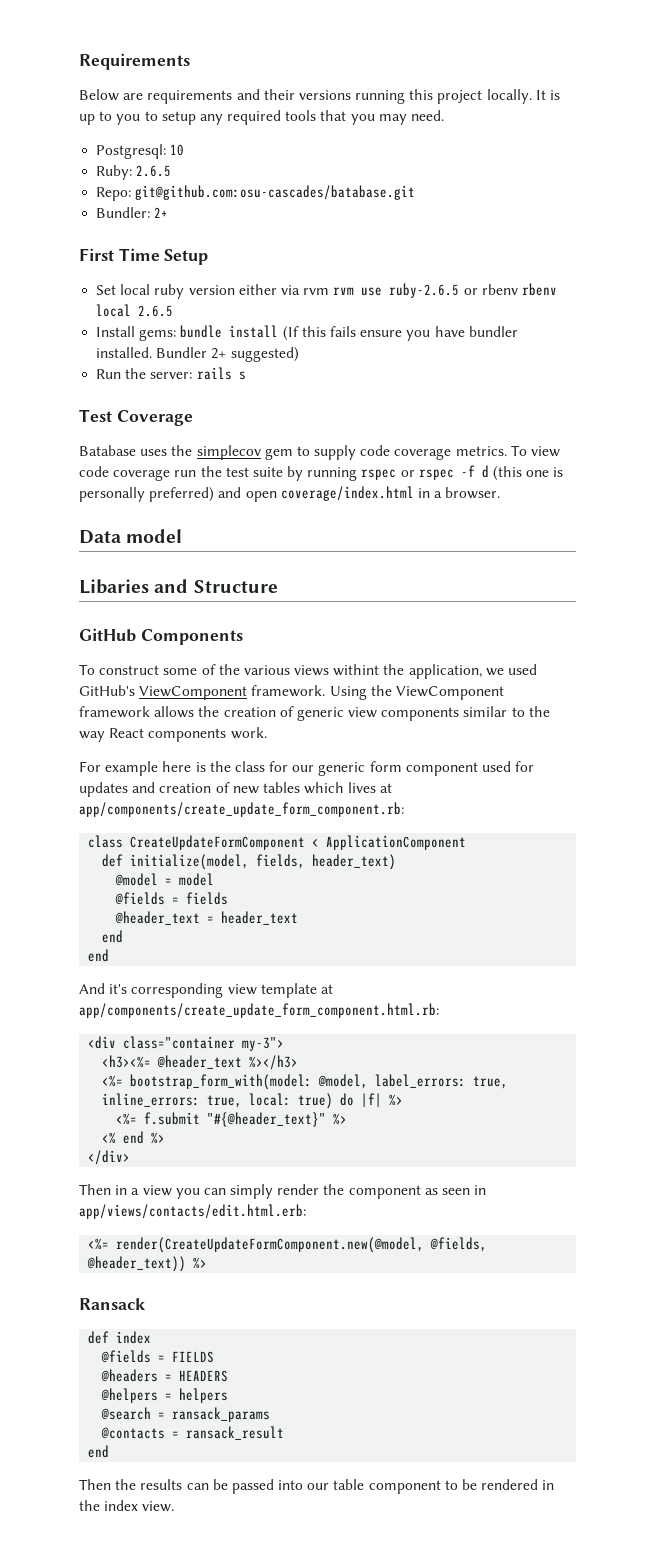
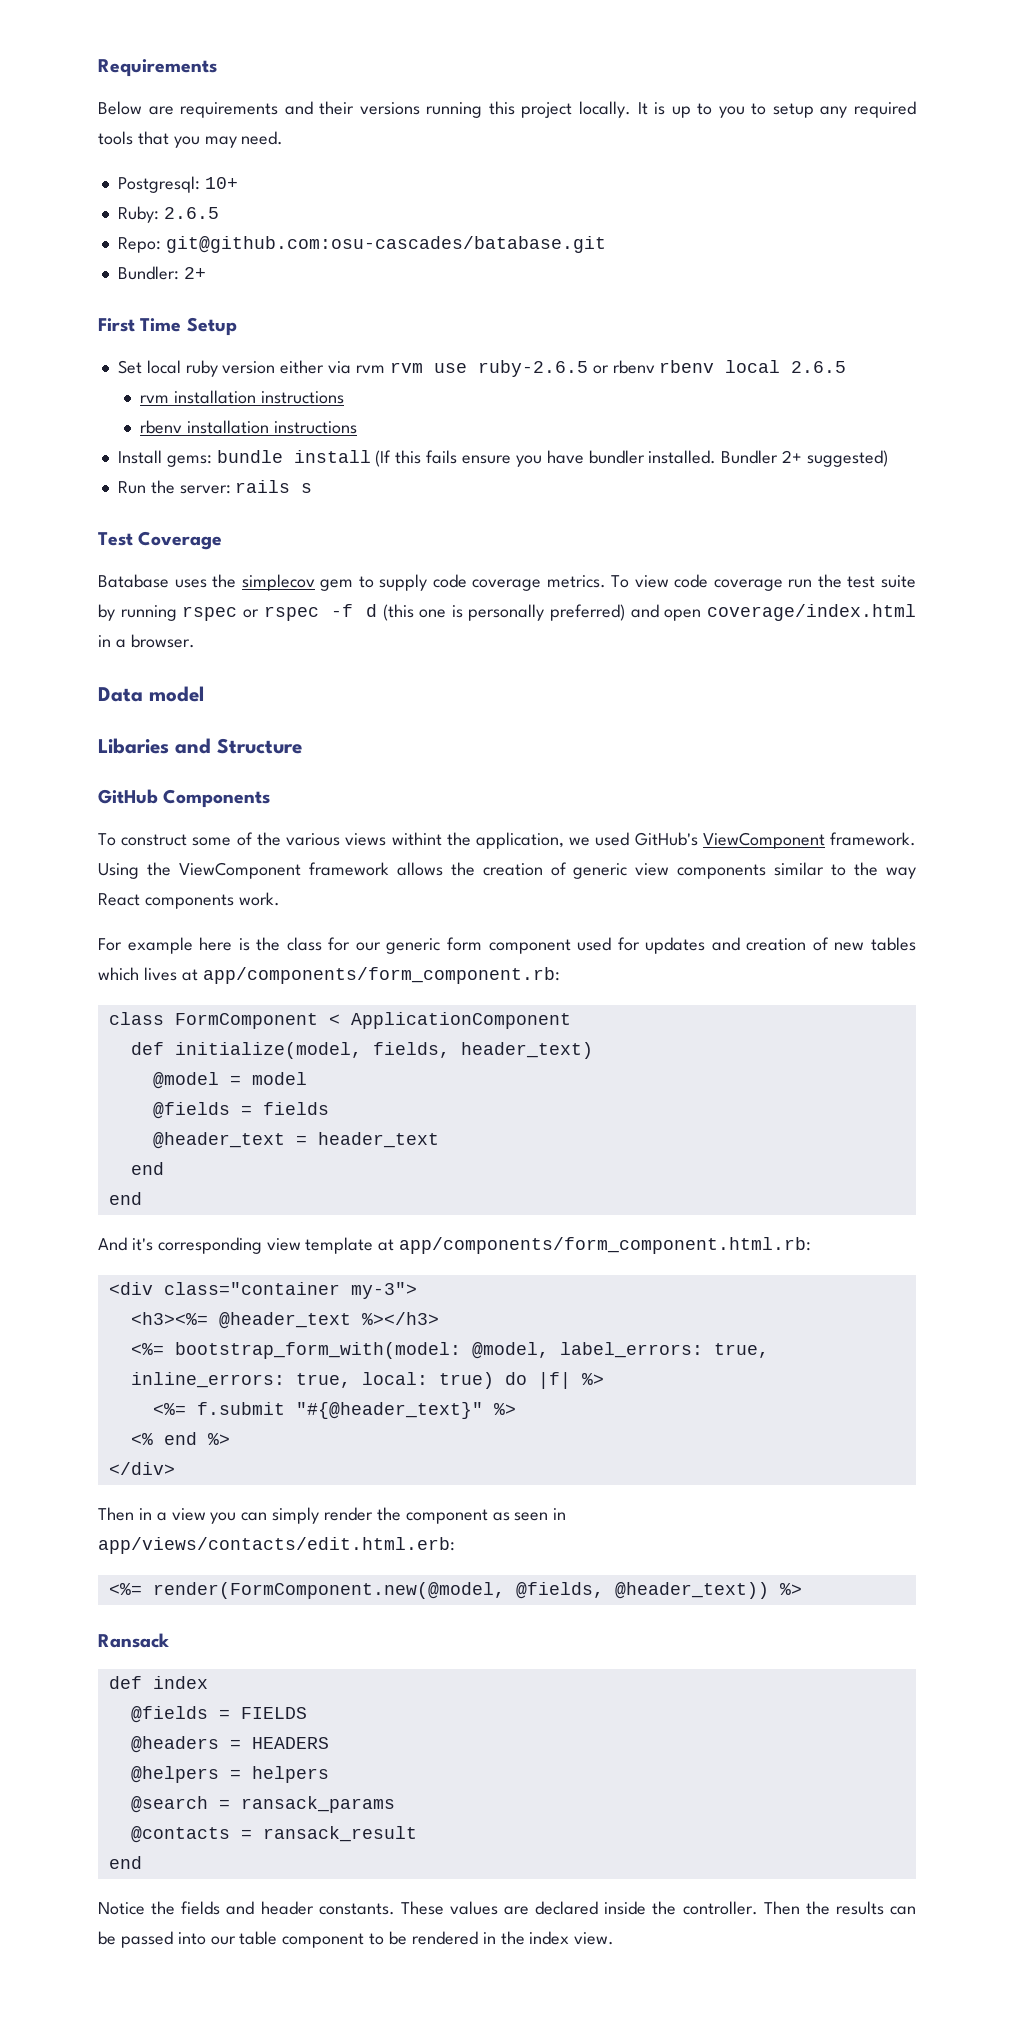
[170,144,185,156] 10 -> [204,177,238,189] 10+
(174, 311) none -> [140,390,345,404] [140,420,358,434] // rvm installation instructions // rbenv installation instructions
[79,802,404,817] [88,835,306,850] app/components/create_update_form_component.rb: // class CreateUpdateFormComponent -> [202,967,560,984] [108,1012,318,1029] app/components/form_component.rb: // class FormComponent
[79,1003,439,1018] app/components/create_update_form_component.html.rb: -> [399,1237,812,1254] app/components/form_component.html.rb:
[116,1237,425,1253] render(CreateUpdateFormComponent.new(@model, -> [152,1582,505,1599] render(FormComponent.new(@model,
(110, 1451) none -> [98,1901,758,1915] Notice the fields and header constants. These values are declared inside the controller.

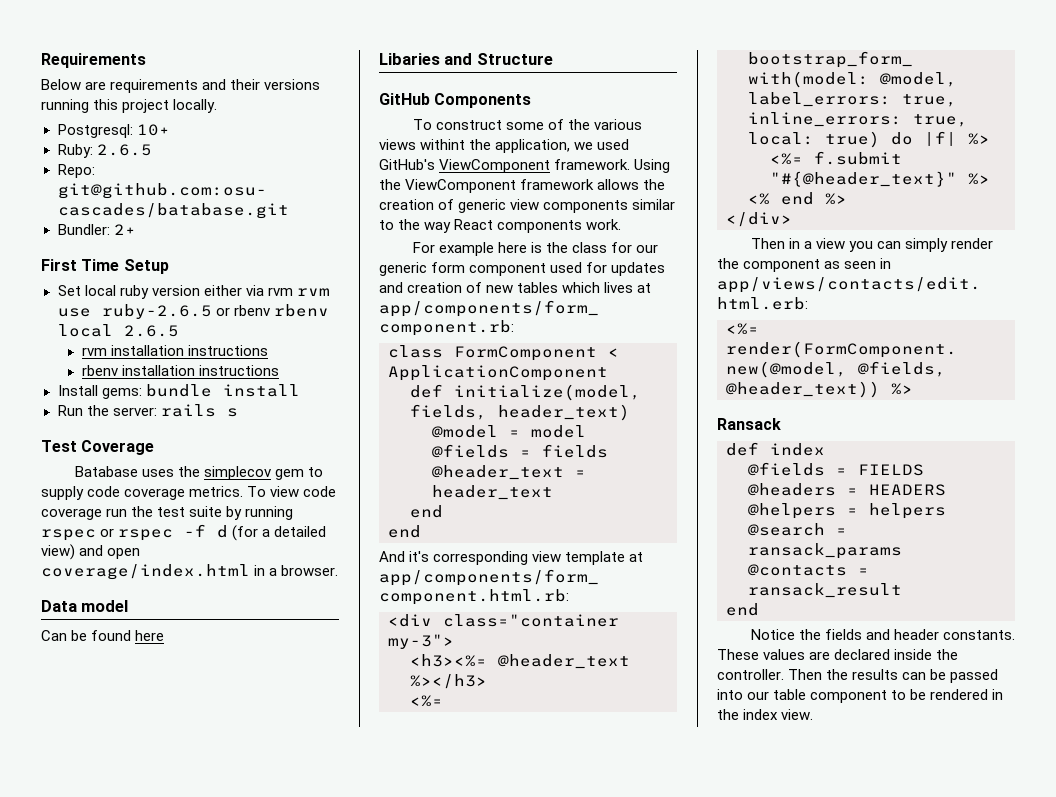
[637,101,916,118] [98,131,284,148] It is up to you to setup any required tools that you may need. -> (218, 106) none
[375,450,888,467] (If this fails ensure you have bundler installed. Bundler 2+ suggested) -> (300, 390) none
[382,604,626,621] (this one is personally preferred) -> [232,525,327,541] [41,544,75,560] (for a detailed view)
(204, 694) none -> [41,630,165,641] // Can be found here

